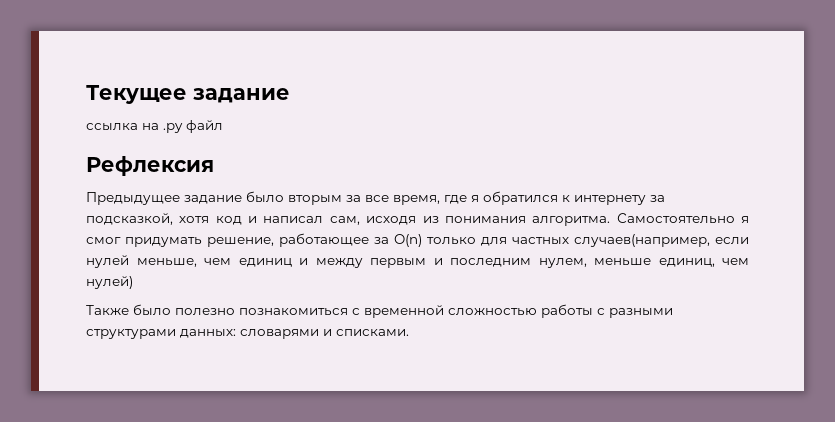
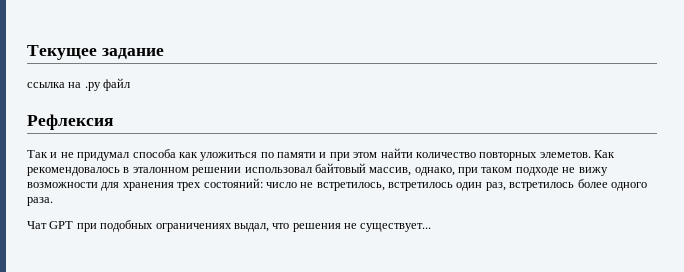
[86,191,665,205] [86,213,750,226] [86,233,749,247] [86,255,749,268] [86,276,133,289] [86,304,673,318] [86,329,409,339] Предыдущее задание было вторым за все время, где я обратился к интернету за подсказкой, хотя код и написал сам, исходя из понимания алгоритма. Самостоятельно я смог придумать решение, работающее за O(n) только для частных случаев(например, если нулей меньше, чем единиц и между первым и последним нулем, меньше единиц, чем нулей) // Также было полезно познакомиться с временной сложностью работы с разными структурами данных: словарями и списками. -> [27,148,615,161] [27,163,608,176] [27,178,647,191] [27,197,53,206] [27,220,432,232] Так и не придумал способа как уложиться по памяти и при этом найти количество повторных элеметов. Как рекомендовалось в эталонном решении использовал байтовый массив, однако, при таком подходе не вижу возможности для хранения трех состояний: число не встретилось, встретилось один раз, встретилось более одного раза. // Чат GPT при подобных ограничениях выдал, что решения не существует...

